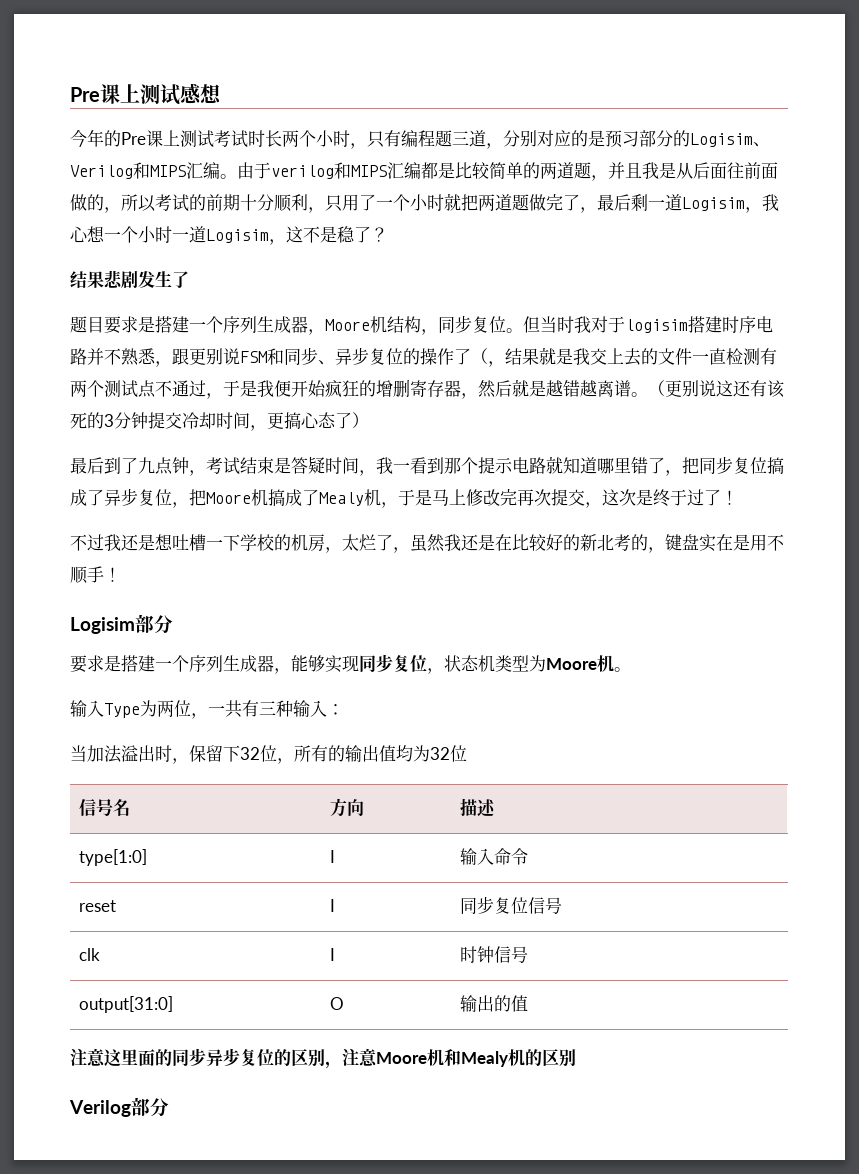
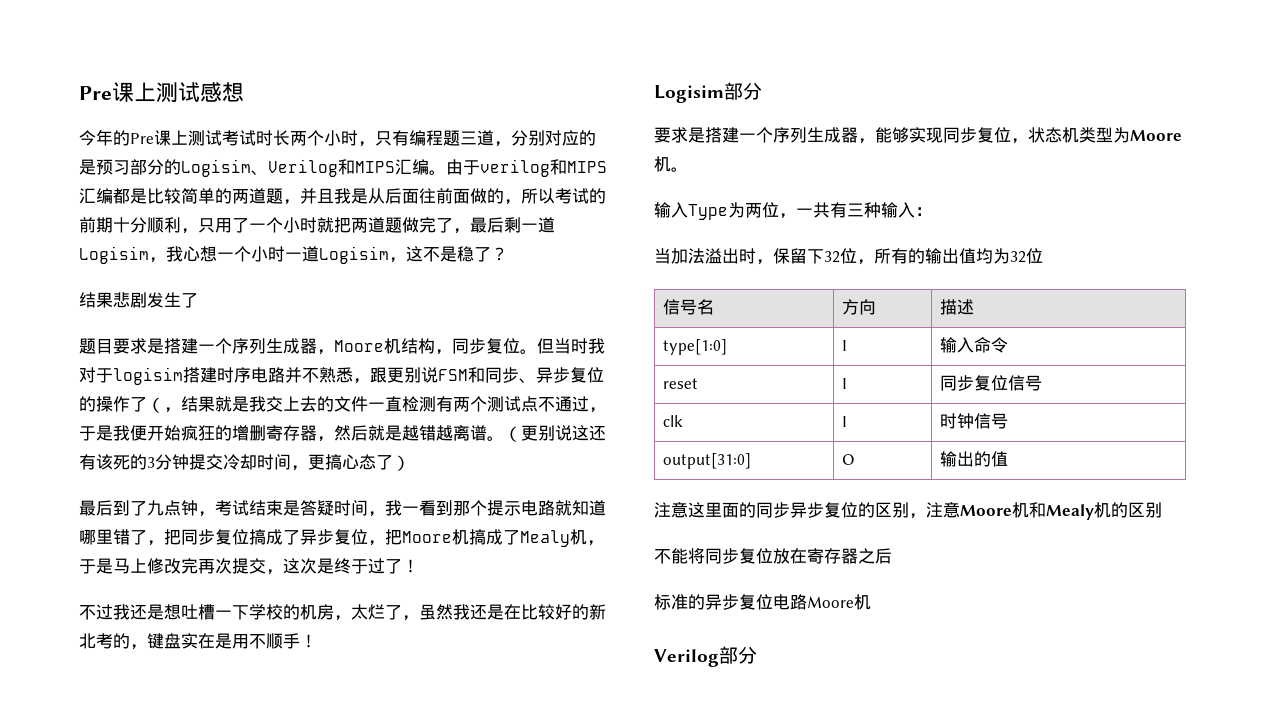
(576, 1058) none -> [654,548,892,564] [654,594,871,610] // 不能将同步复位放在寄存器之后 // 标准的异步复位电路Moore机

